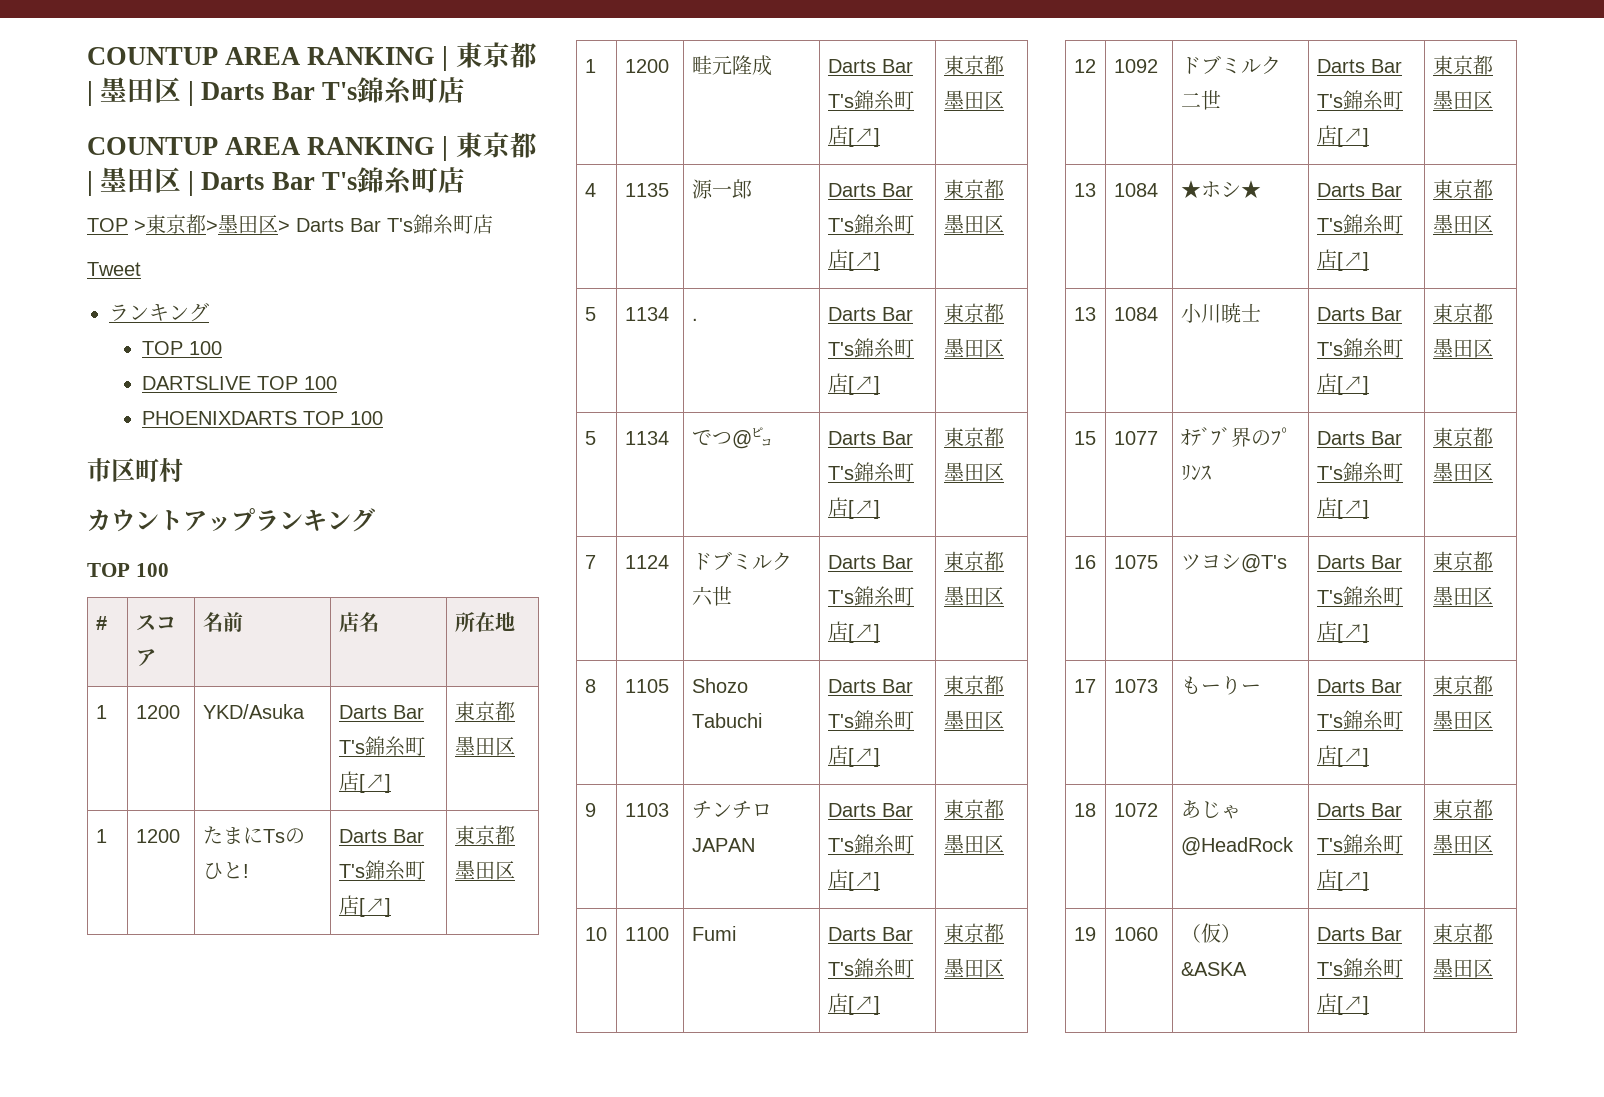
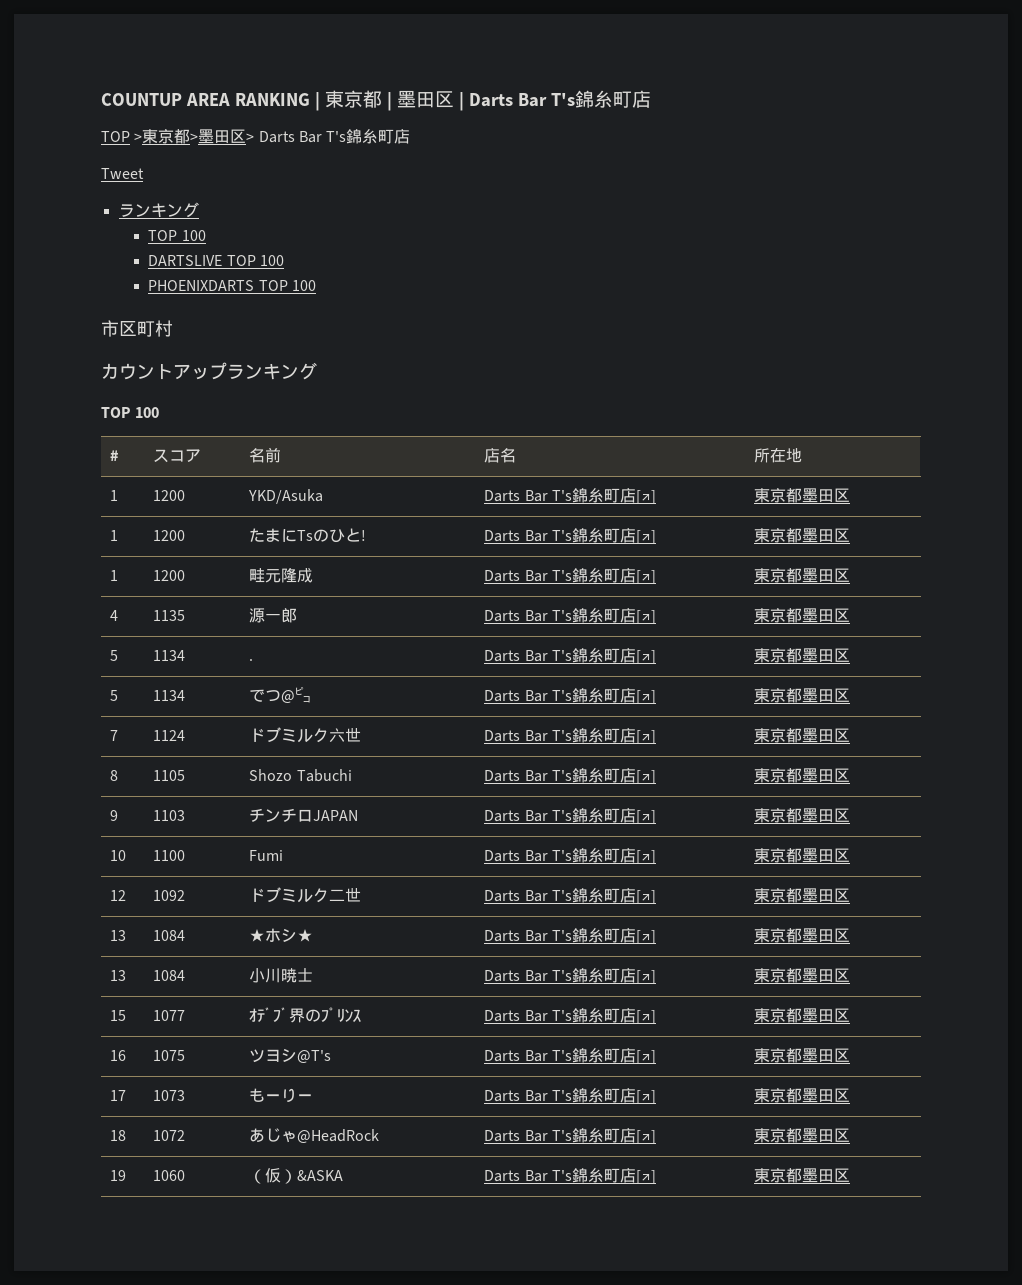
[87,132,537,161] [87,167,465,196] // COUNTUP AREA RANKING | 東京都 | 墨田区 | Darts Bar T's錦糸町店 -> (651, 99) none

